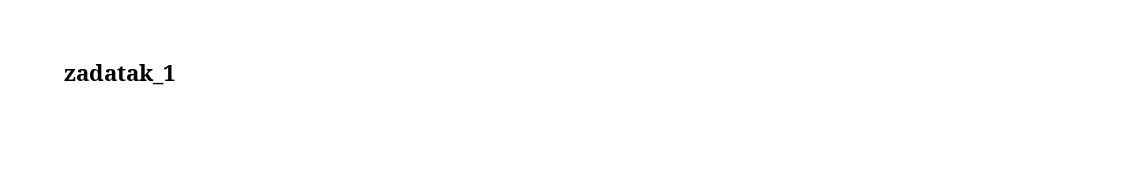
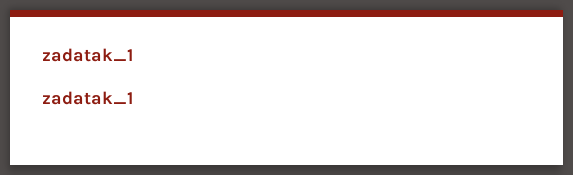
[64,64,176,85] zadatak_1 -> [42,48,133,62] [42,91,133,105] zadatak_1 // zadatak_1

